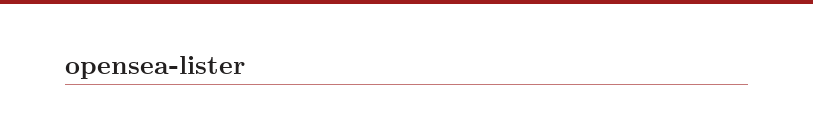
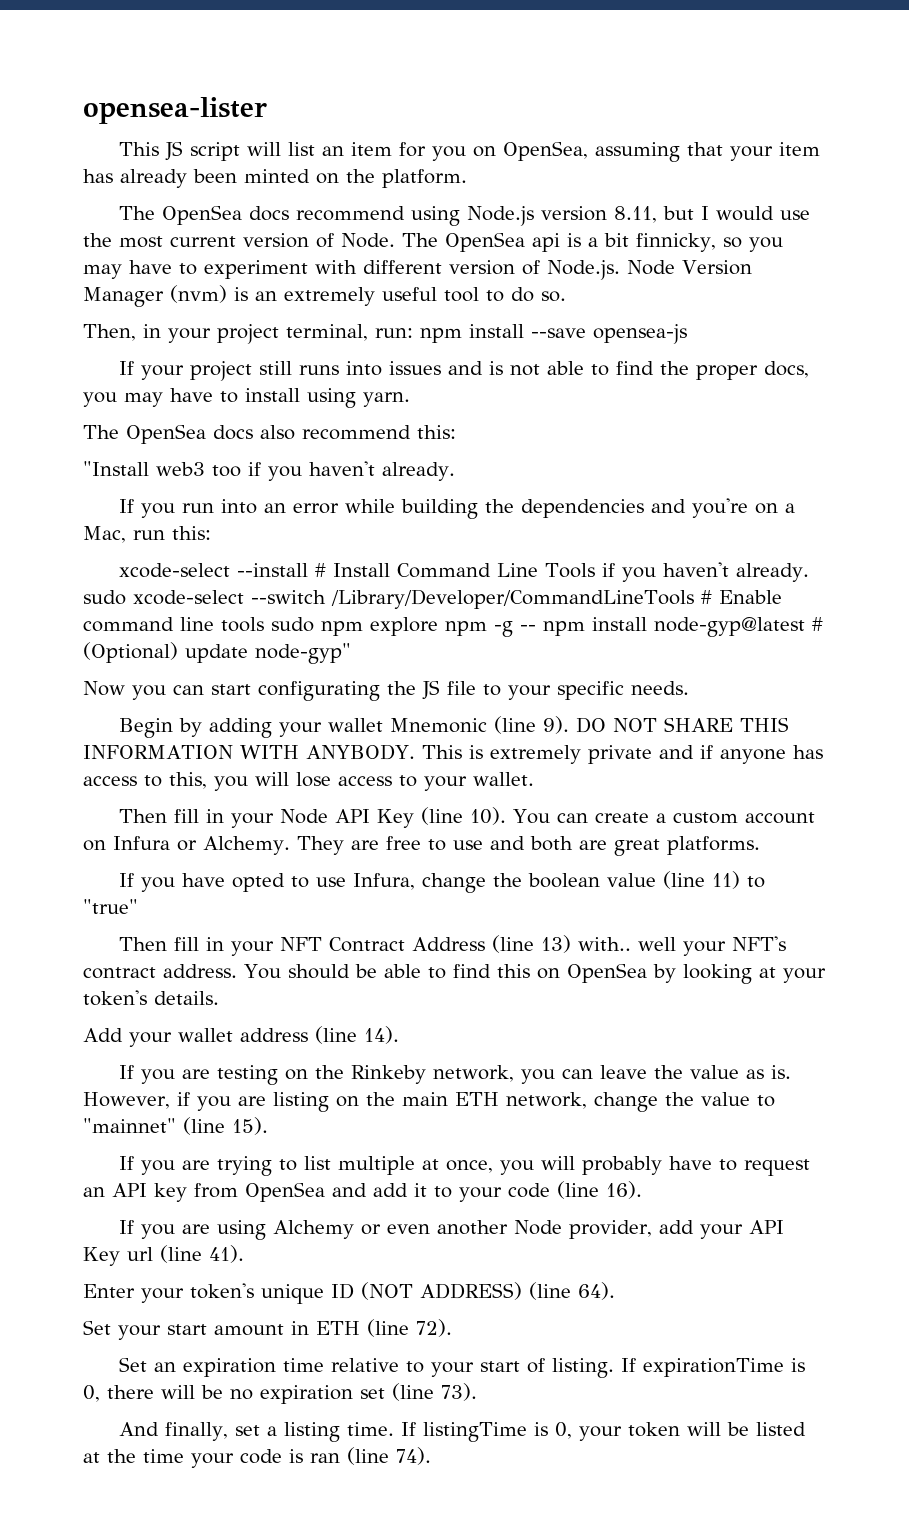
(245, 67) none -> [119,141,821,162] [83,169,467,188] [119,205,811,226] [83,232,783,252] [83,260,752,280] [83,285,566,307] [83,324,687,344] [119,361,810,381] [83,388,410,408] [83,424,456,444] [83,461,455,481] [119,498,796,519] [83,526,211,543] [119,562,810,582] [83,589,782,609] [83,617,823,637] [83,642,351,664] [83,680,689,701] [119,716,790,738] [83,744,823,764] [83,772,534,791] [119,807,816,828] [83,836,760,856] [119,871,766,893] [83,899,138,914] [119,935,787,956] [83,963,826,984] [83,990,219,1006] [83,1026,399,1047] [119,1065,792,1085] [83,1092,775,1112] [83,1117,268,1135] [119,1156,811,1176] [83,1181,642,1202] [119,1220,785,1240] [83,1245,244,1266] [83,1282,615,1304] [83,1319,452,1340] [119,1357,806,1378] [83,1383,477,1404] [119,1422,807,1442] [83,1447,431,1468] // This JS script will list an item for you on OpenSea, assuming that your item has already been minted on the platform. // The OpenSea docs recommend using Node.js version 8.11, but I would use the most current version of Node. The OpenSea api is a bit finnicky, so you may have to experiment with different version of Node.js. Node Version Manager (nvm) is an extremely useful tool to do so. // Then, in your project terminal, run: npm install --save opensea-js // If your project still runs into issues and is not able to find the proper docs, you may have to install using yarn. // The OpenSea docs also recommend this: // "Install web3 too if you haven't already. // If you run into an error while building the dependencies and you're on a Mac, run this: // xcode-select --install # Install Command Line Tools if you haven't already. sudo xcode-select --switch /Library/Developer/CommandLineTools # Enable command line tools sudo npm explore npm -g -- npm install node-gyp@latest # (Optional) update node-gyp" // Now you can start configurating the JS file to your specific needs. // Begin by adding your wallet Mnemonic (line 9). DO NOT SHARE THIS INFORMATION WITH ANYBODY. This is extremely private and if anyone has access to this, you will lose access to your wallet. // Then fill in your Node API Key (line 10). You can create a custom account on Infura or Alchemy. They are free to use and both are great platforms. // If you have opted to use Infura, change the boolean value (line 11) to "true" // Then fill in your NFT Contract Address (line 13) with.. well your NFT's contract address. You should be able to find this on OpenSea by looking at your token's details. // Add your wallet address (line 14). // If you are testing on the Rinkeby network, you can leave the value as is. However, if you are listing on the main ETH network, change the value to "mainnet" (line 15). // If you are trying to list multiple at once, you will probably have to request an API key from OpenSea and add it to your code (line 16). // If you are using Alchemy or even another Node provider, add your API Key url (line 41). // Enter your token's unique ID (NOT ADDRESS) (line 64). // Set your start amount in ETH (line 72). // Set an expiration time relative to your start of listing. If expirationTime is 0, there will be no expiration set (line 73). // And finally, set a listing time. If listingTime is 0, your token will be listed at the time your code is ran (line 74).

